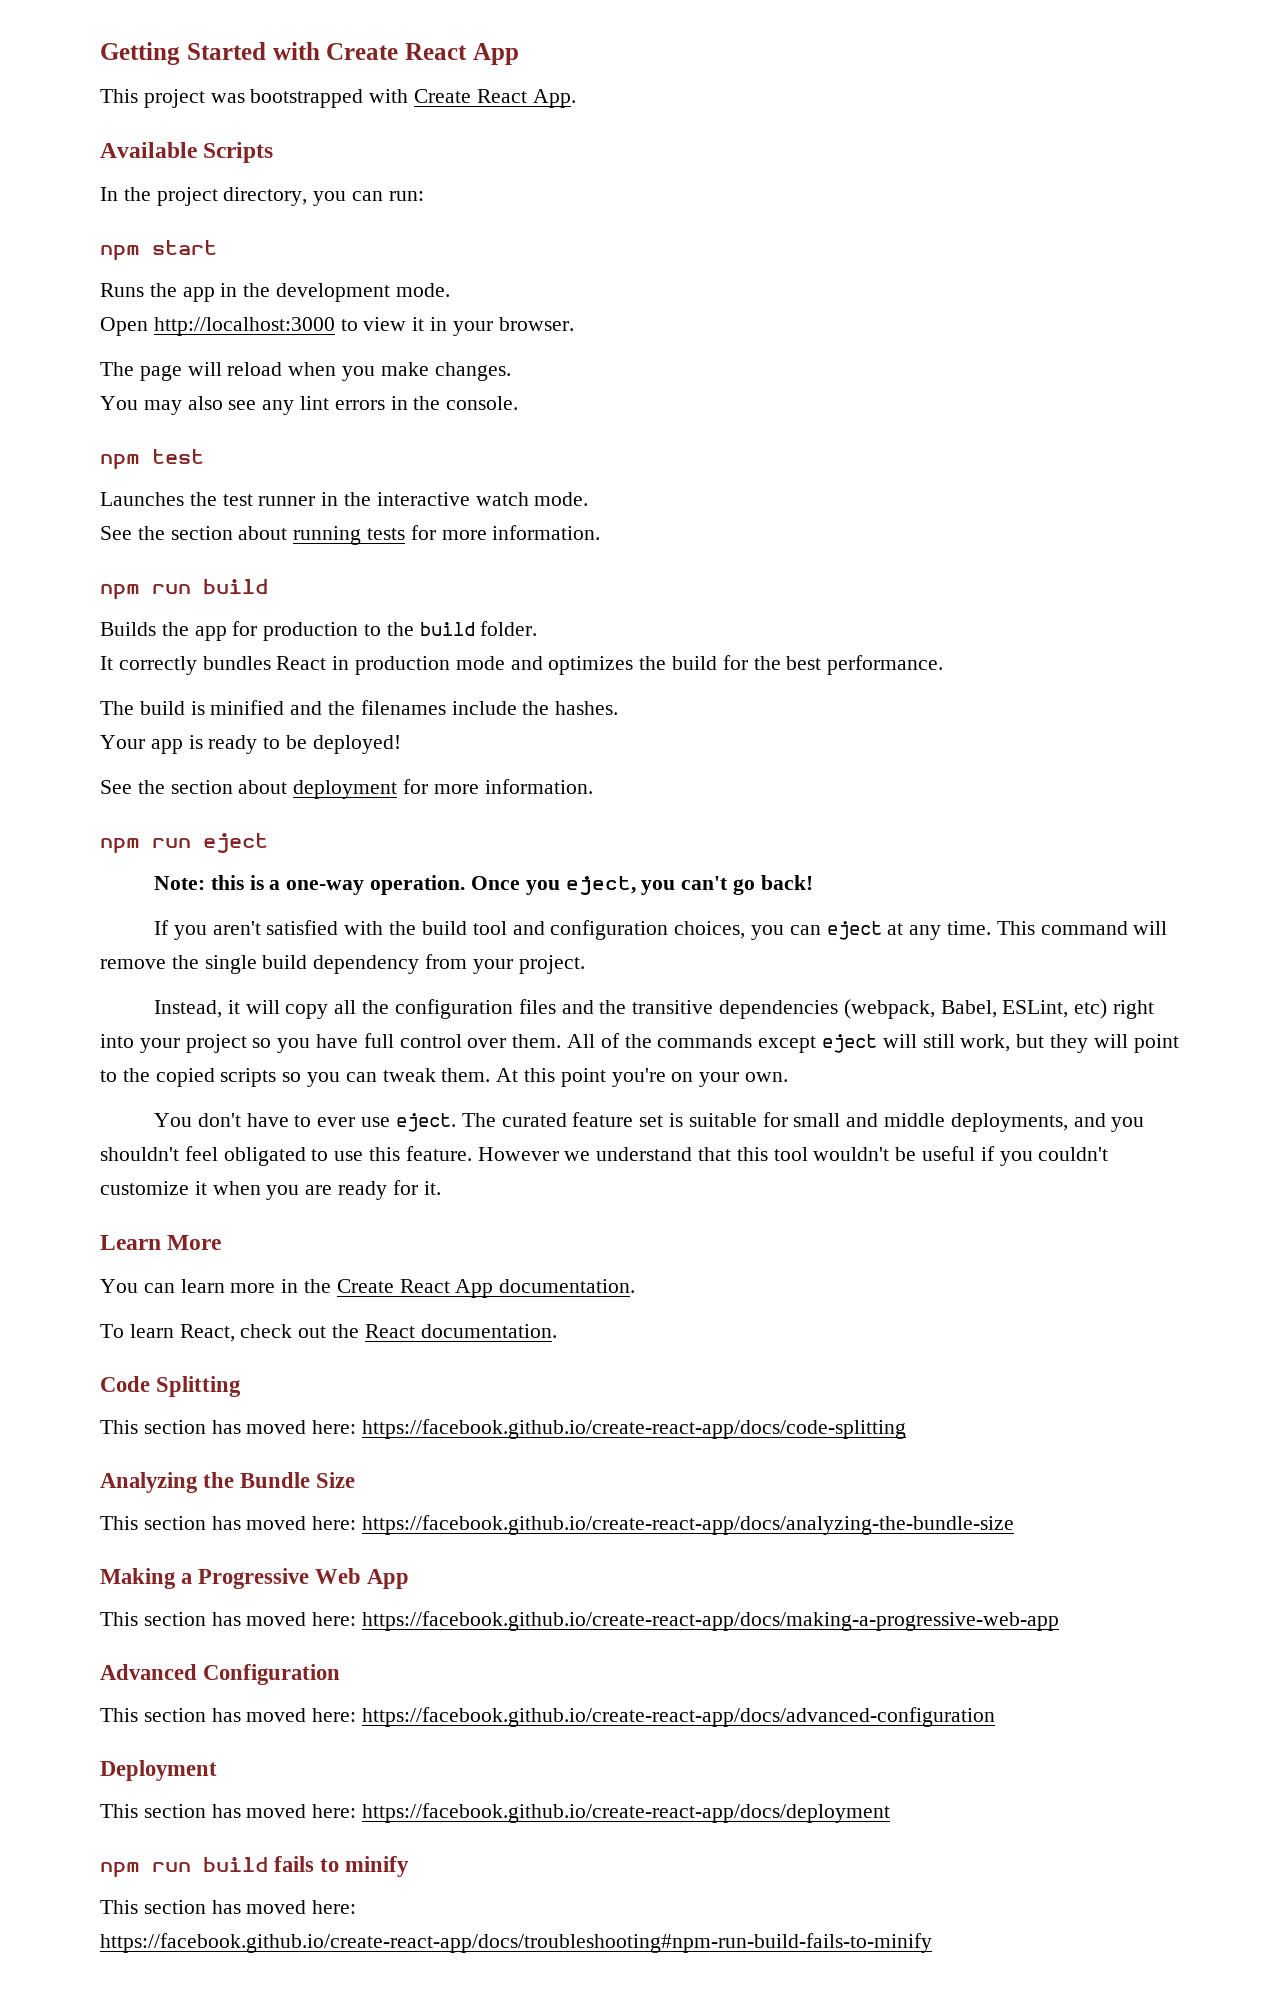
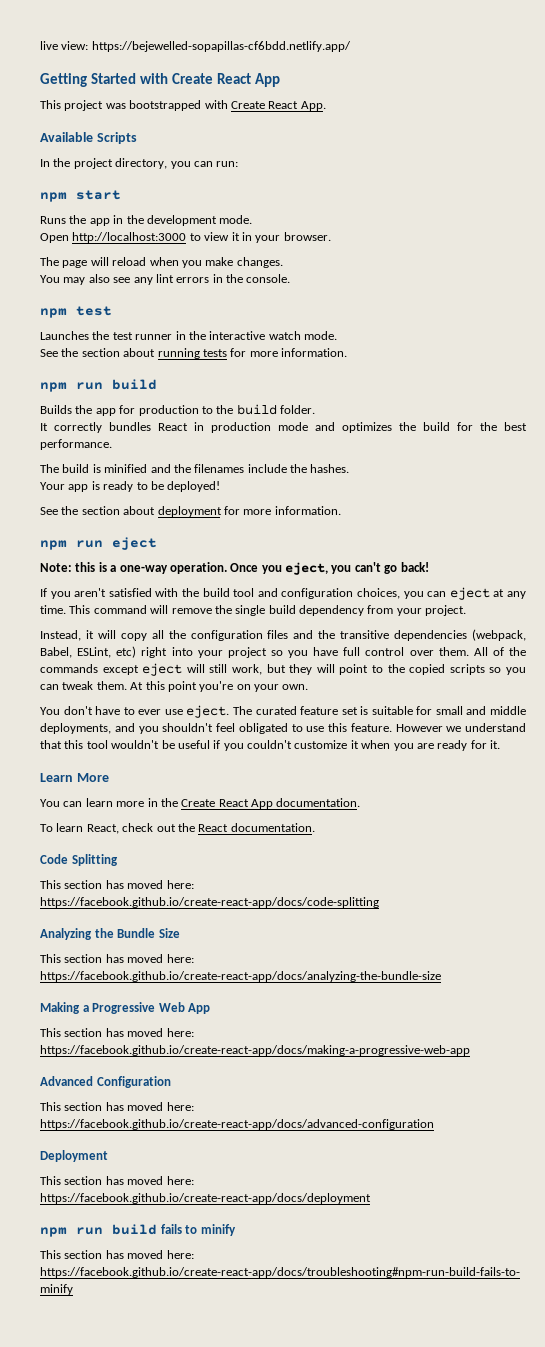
(100, 53) none -> [40,41,351,52] live view: https://bejewelled-sopapillas-cf6bdd.netlify.app/ //

